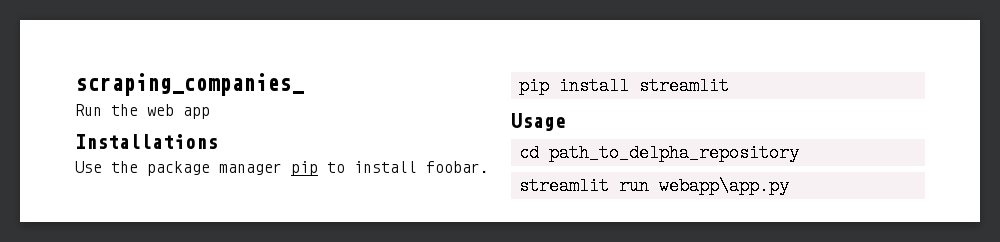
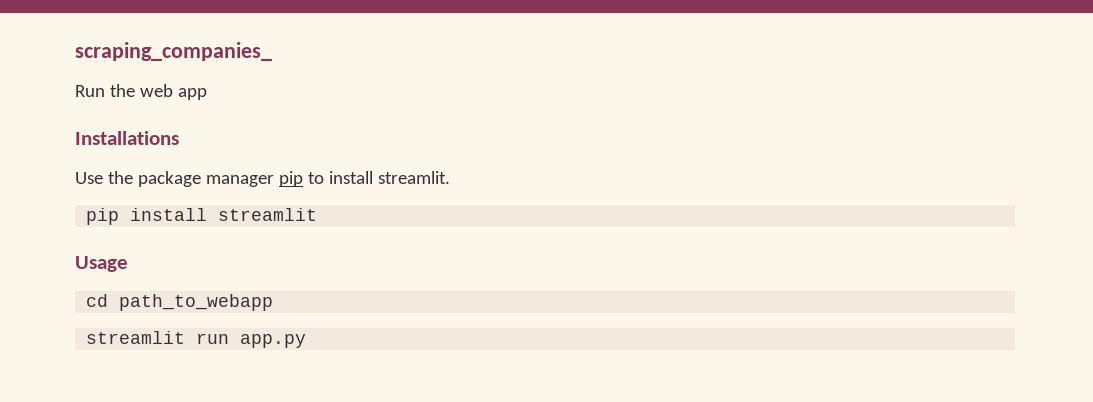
[426,161,489,173] foobar. -> [377,171,450,184] streamlit.
[548,144,799,162] path_to_delpha_repository -> [119,294,274,311] path_to_webapp
[658,177,789,195] webapp\app.py -> [240,334,307,348] app.py

